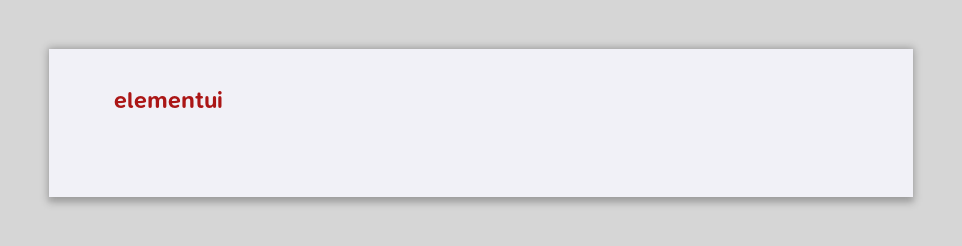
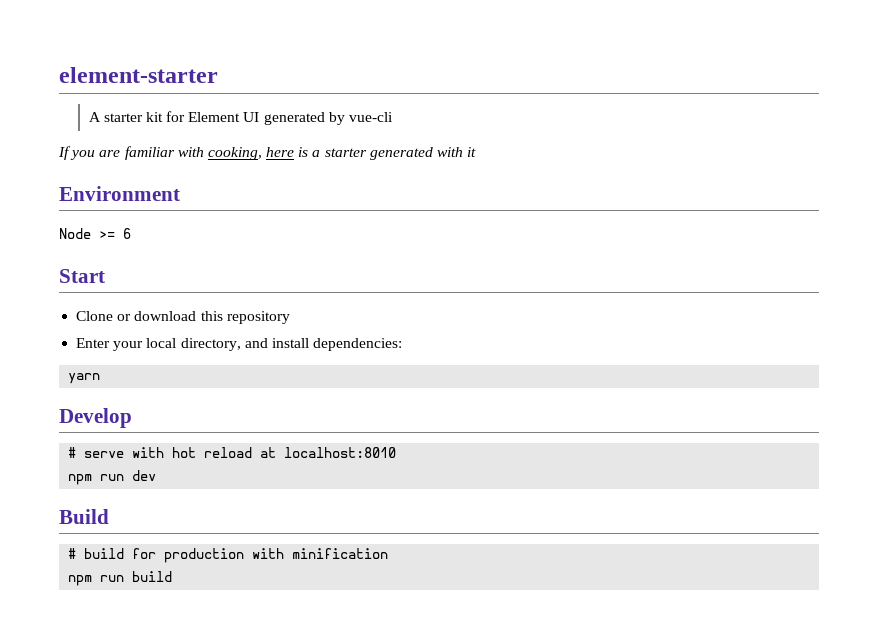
[114,91,223,109] elementui -> [59,67,218,83] [88,111,394,125] [58,146,477,160] [59,186,180,201] [59,228,131,239] [59,269,105,283] [76,311,290,324] [76,338,403,351] [68,373,101,384] [59,408,132,428] [68,447,397,458] [68,470,157,485] [59,509,109,524] [68,548,389,563] [68,571,173,586] element-starter // A starter kit for Element UI generated by vue-cli // If you are familiar with cooking, here is a starter generated with it // Environment // Node >= 6 // Start // Clone or download this repository // Enter your local directory, and install dependencies: // yarn // Develop // # serve with hot reload at localhost:8010 // npm run dev // Build // # build for production with minification // npm run build

